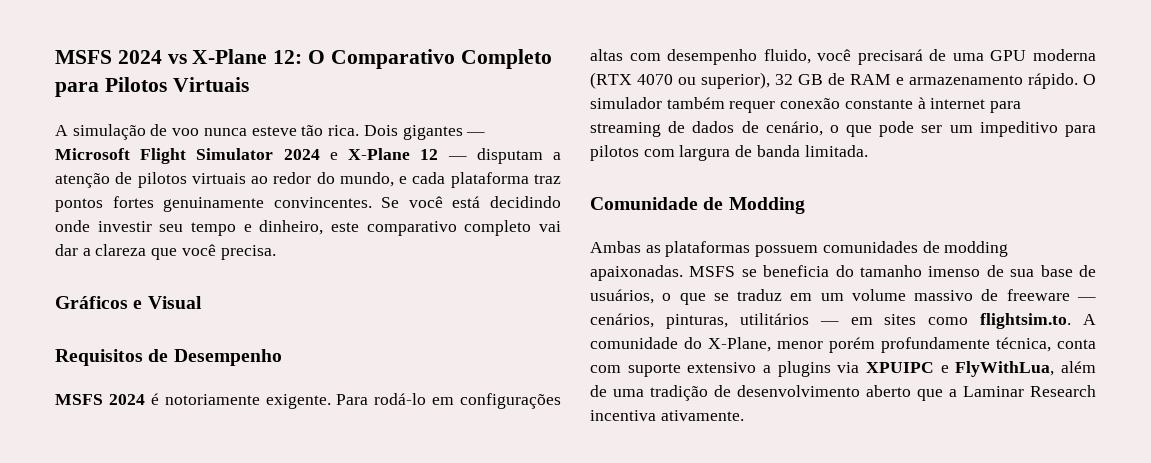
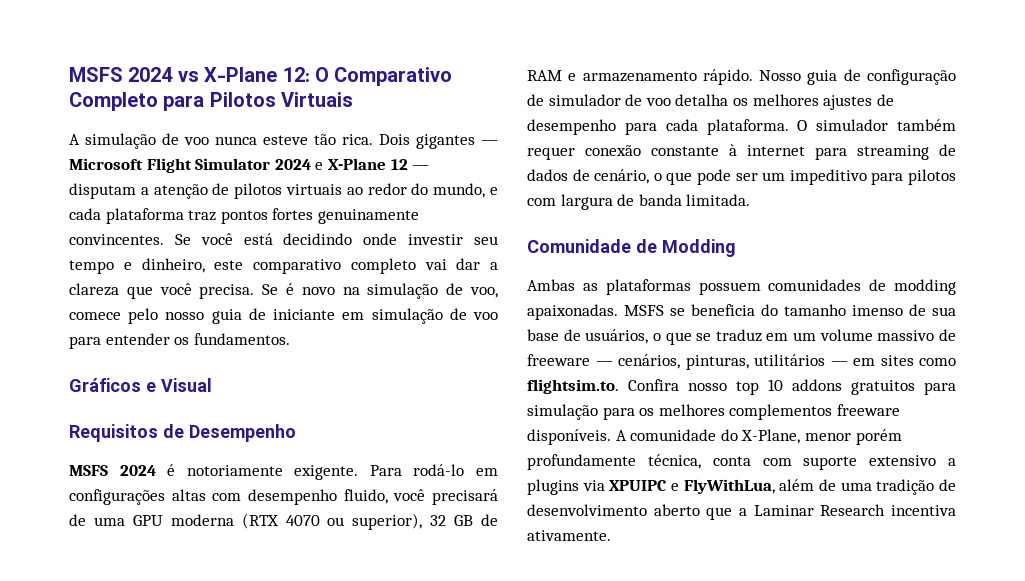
(276, 252) none -> [262,283,498,299] [69,308,499,324] [69,333,290,349] Se é novo na simulação de voo, comece pelo nosso guia de iniciante em simulação de voo para entender os fundamentos.
(1078, 81) none -> [759,69,956,85] [527,94,894,110] [527,119,789,135] Nosso guia de configuração de simulador de voo detalha os melhores ajustes de desempenho para cada plataforma.
(1072, 321) none -> [628,379,956,395] [527,404,900,420] [527,429,611,445] Confira nosso top 10 addons gratuitos para simulação para os melhores complementos freeware disponíveis.

